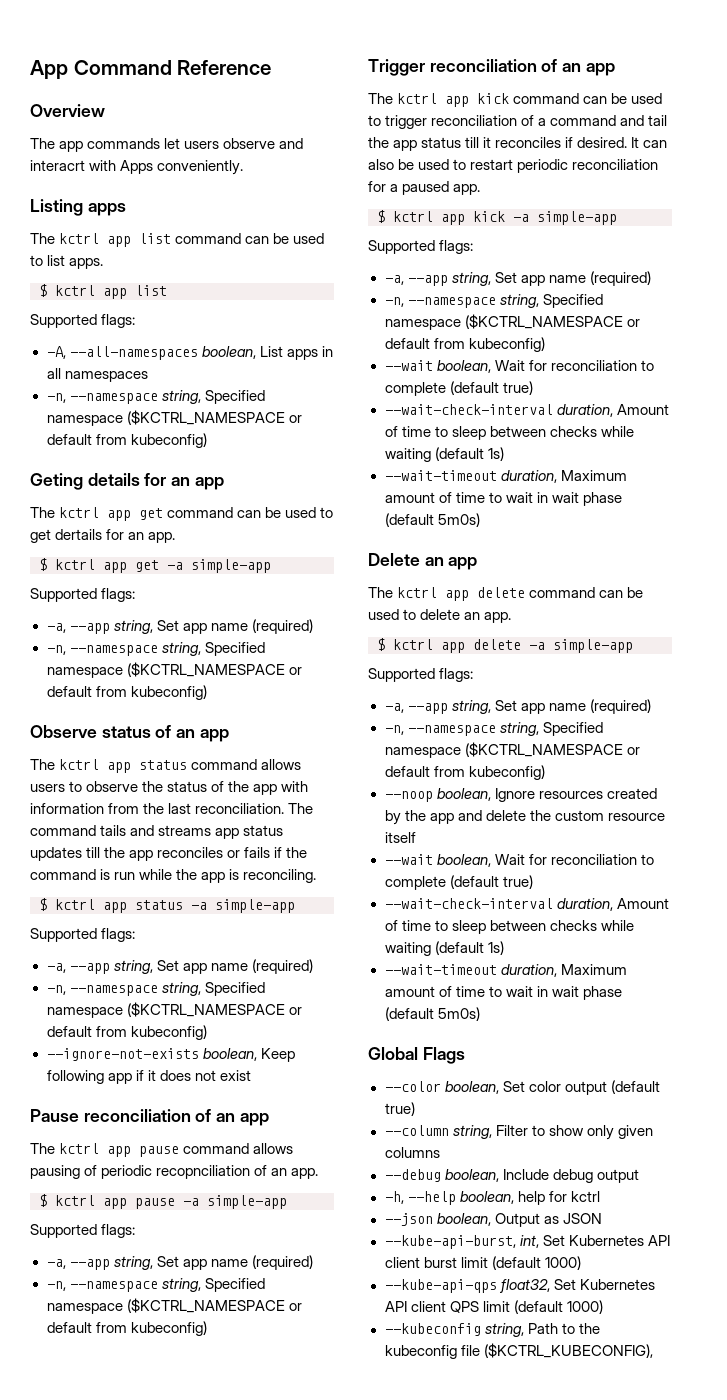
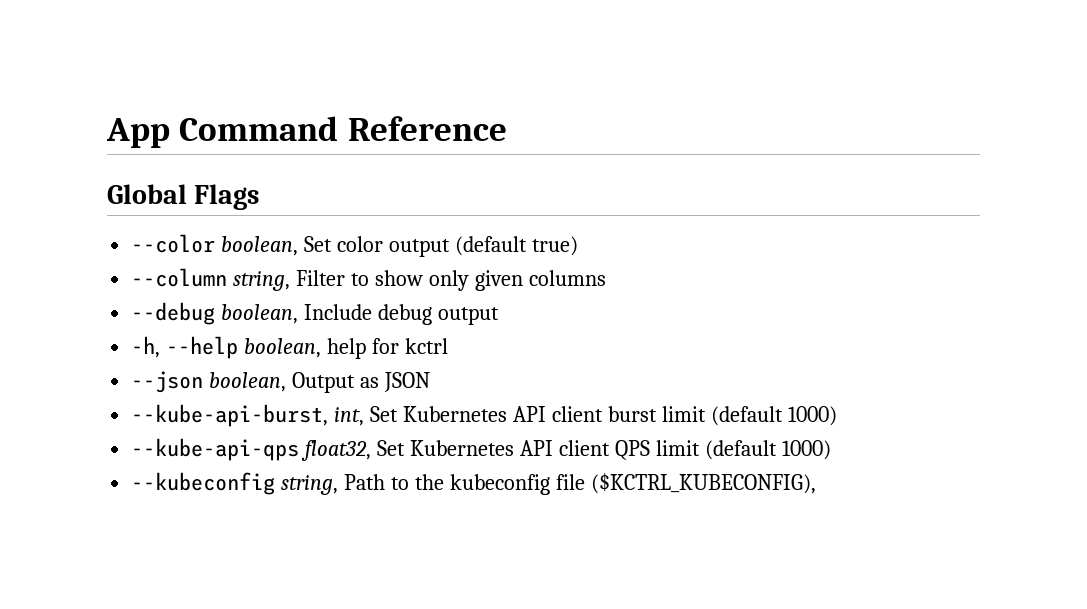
[30,104,105,117] [30,138,304,152] [30,160,244,175] [30,199,126,216] [30,233,325,247] [30,255,104,269] [39,284,167,299] [30,314,136,328] [46,346,333,360] [46,368,148,382] [46,390,265,404] [46,410,302,426] [46,433,207,448] [30,473,224,490] [30,507,334,521] [30,529,176,543] [39,558,271,573] [30,588,136,602] [46,619,313,634] [46,642,265,656] [46,662,302,678] [46,685,207,700] [30,725,229,742] [30,759,302,773] [30,781,309,795] [30,803,314,814] [30,825,284,839] [30,847,308,861] [30,869,317,883] [39,898,295,913] [30,928,136,942] [46,959,313,974] [46,982,265,996] [46,1002,302,1018] [46,1025,207,1040] [46,1048,295,1062] [46,1070,251,1084] [30,1109,269,1126] [30,1143,294,1157] [30,1165,319,1179] [39,1194,287,1209] [30,1224,136,1238] [46,1255,313,1270] [46,1278,265,1292] [46,1298,302,1314] [46,1321,207,1336] [368,59,615,76] [368,93,663,107] [368,115,668,129] [368,137,668,151] [368,159,659,173] [368,181,481,195] [377,210,617,225] [368,240,474,254] [384,271,651,286] [384,294,603,308] [384,314,640,330] [384,337,545,352] [384,360,654,373] [384,381,533,396] [384,404,669,417] [384,426,634,440] [384,447,504,462] [384,470,627,483] [384,492,622,506] [384,513,480,527] [368,553,478,570] [368,587,644,601] [368,609,512,623] [377,638,633,653] [368,668,474,682] [384,699,651,714] [384,722,603,736] [384,742,640,758] [384,765,545,780] [384,788,657,802] [384,810,665,825] [384,832,416,843] [384,854,654,867] [384,875,533,890] [384,898,669,911] [384,920,634,934] [384,941,504,956] [384,964,627,977] [384,986,622,1000] [384,1007,480,1021] // Overview // The app commands let users observe and interacrt with Apps conveniently. // Listing apps // The kctrl app list command can be used to list apps. // $ kctrl app list // Supported flags: // -A, --all-namespaces boolean, List apps in all namespaces // -n, --namespace string, Specified namespace ($KCTRL_NAMESPACE or default from kubeconfig) // Geting details for an app // The kctrl app get command can be used to get dertails for an app. // $ kctrl app get -a simple-app // Supported flags: // -a, --app string, Set app name (required) // -n, --namespace string, Specified namespace ($KCTRL_NAMESPACE or default from kubeconfig) // Observe status of an app // The kctrl app status command allows users to observe the status of the app with information from the last reconciliation. The command tails and streams app status updates till the app reconciles or fails if the command is run while the app is reconciling. // $ kctrl app status -a simple-app // Supported flags: // -a, --app string, Set app name (required) // -n, --namespace string, Specified namespace ($KCTRL_NAMESPACE or default from kubeconfig) // --ignore-not-exists boolean, Keep following app if it does not exist // Pause reconciliation of an app // The kctrl app pause command allows pausing of periodic recopnciliation of an app. // $ kctrl app pause -a simple-app // Supported flags: // -a, --app string, Set app name (required) // -n, --namespace string, Specified namespace ($KCTRL_NAMESPACE or default from kubeconfig) // Trigger reconciliation of an app // The kctrl app kick command can be used to trigger reconciliation of a command and tail the app status till it reconciles if desired. It can also be used to restart periodic reconciliation for a paused app. // $ kctrl app kick -a simple-app // Supported flags: // -a, --app string, Set app name (required) // -n, --namespace string, Specified namespace ($KCTRL_NAMESPACE or default from kubeconfig) // --wait boolean, Wait for reconciliation to complete (default true) // --wait-check-interval duration, Amount of time to sleep between checks while waiting (default 1s) // --wait-timeout duration, Maximum amount of time to wait in wait phase (default 5m0s) // Delete an app // The kctrl app delete command can be used to delete an app. // $ kctrl app delete -a simple-app // Supported flags: // -a, --app string, Set app name (required) // -n, --namespace string, Specified namespace ($KCTRL_NAMESPACE or default from kubeconfig) // --noop boolean, Ignore resources created by the app and delete the custom resource itself // --wait boolean, Wait for reconciliation to complete (default true) // --wait-check-interval duration, Amount of time to sleep between checks while waiting (default 1s) // --wait-timeout duration, Maximum amount of time to wait in wait phase (default 5m0s) -> (507, 128) none

